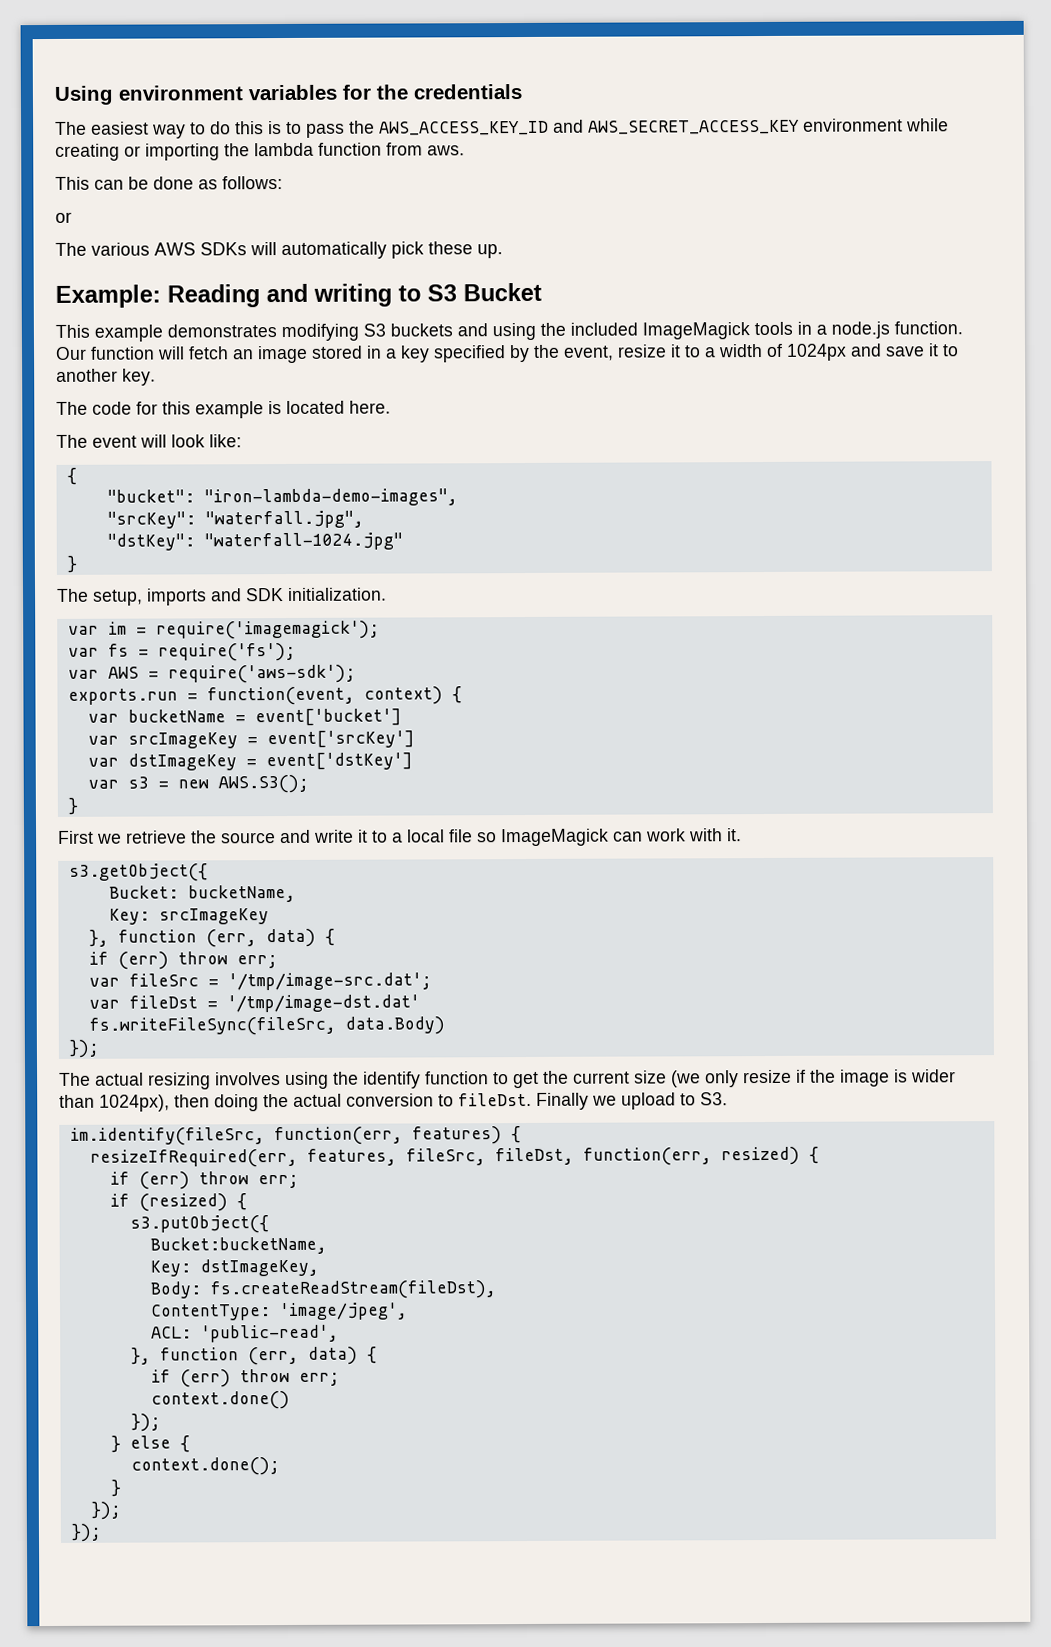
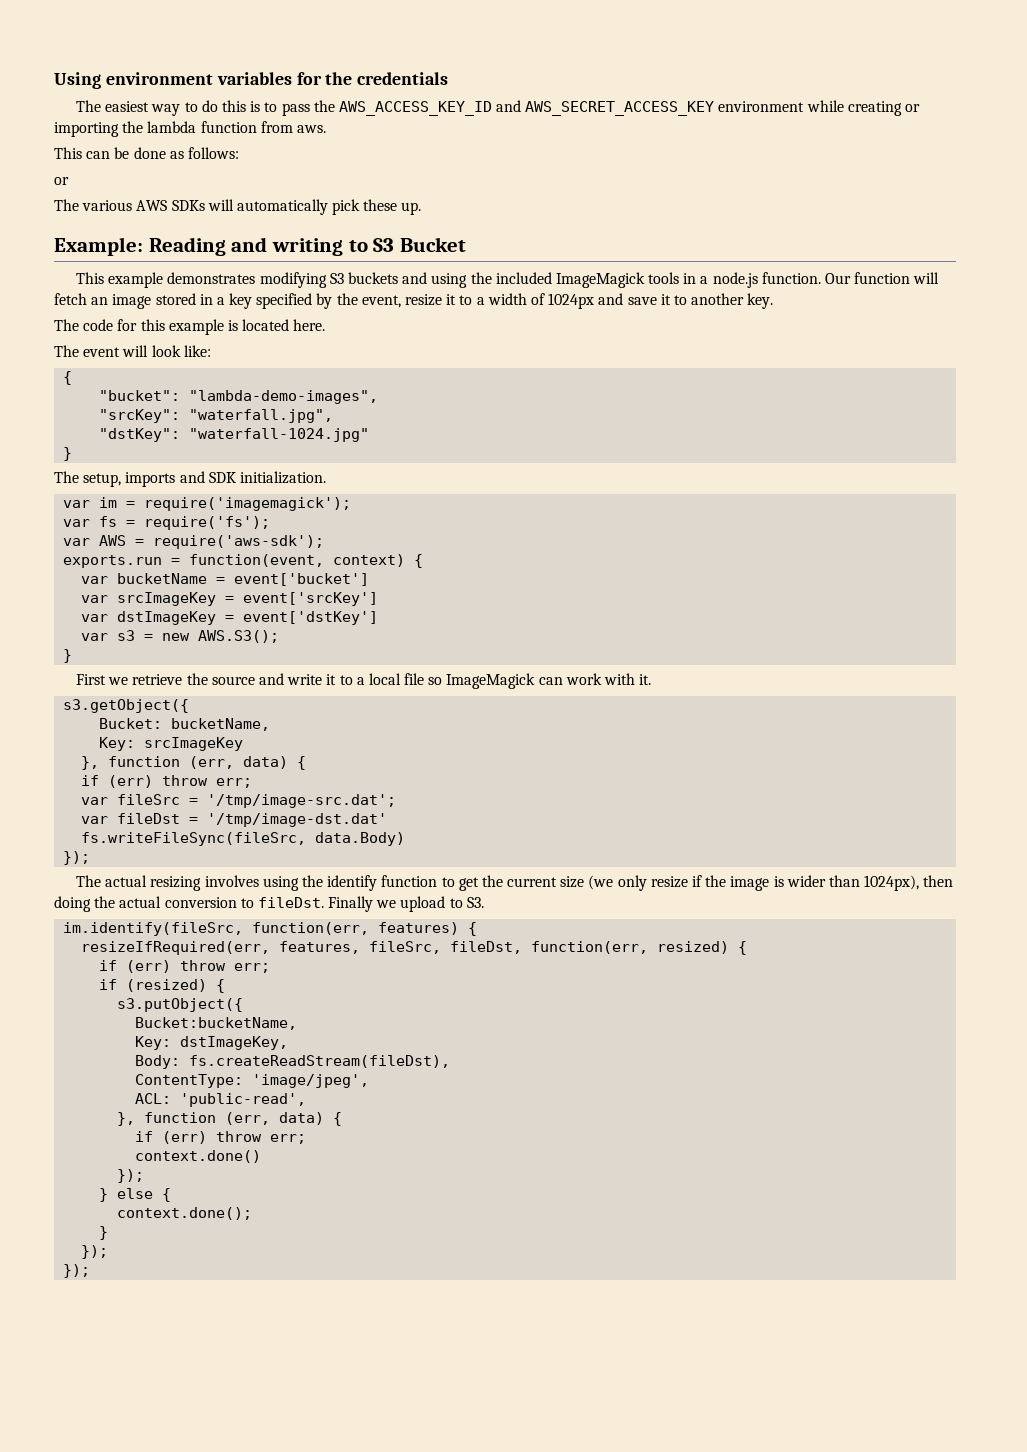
[203,488,458,507] "iron-lambda-demo-images", -> [189,390,379,404] "lambda-demo-images",

